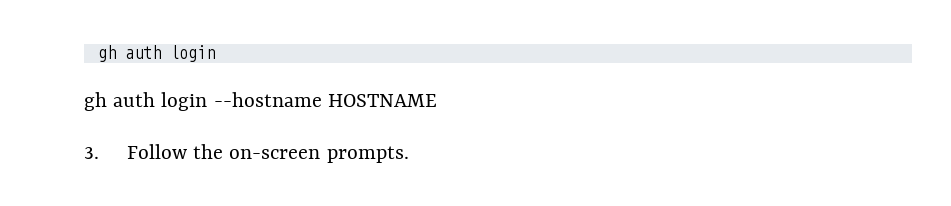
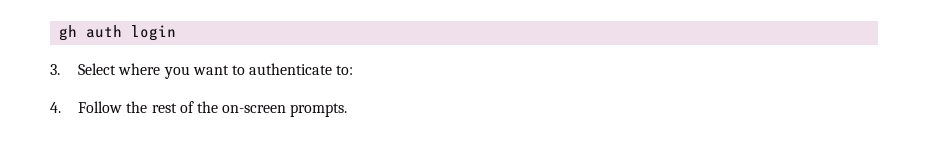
[84,92,437,111] [84,144,187,159] gh auth login --hostname HOSTNAME // 3. Follow -> [50,63,354,79] [50,101,194,113] 3. Select where you want to authenticate to: // 4. Follow the rest of

